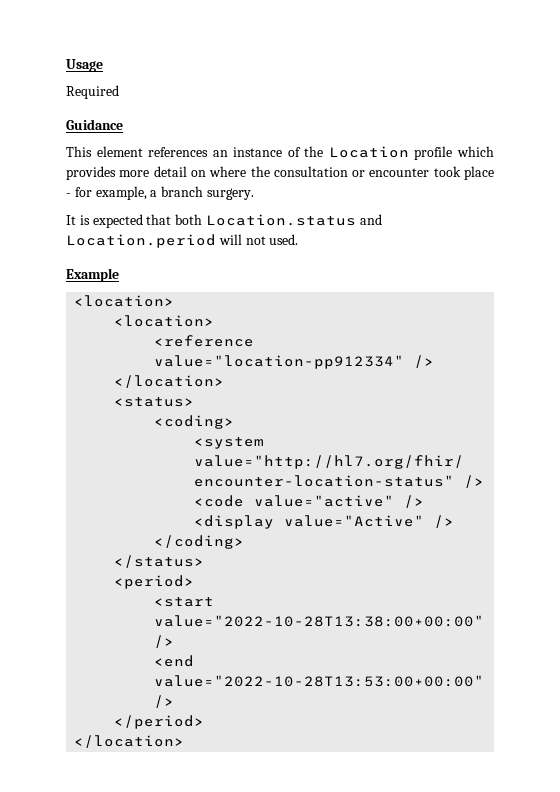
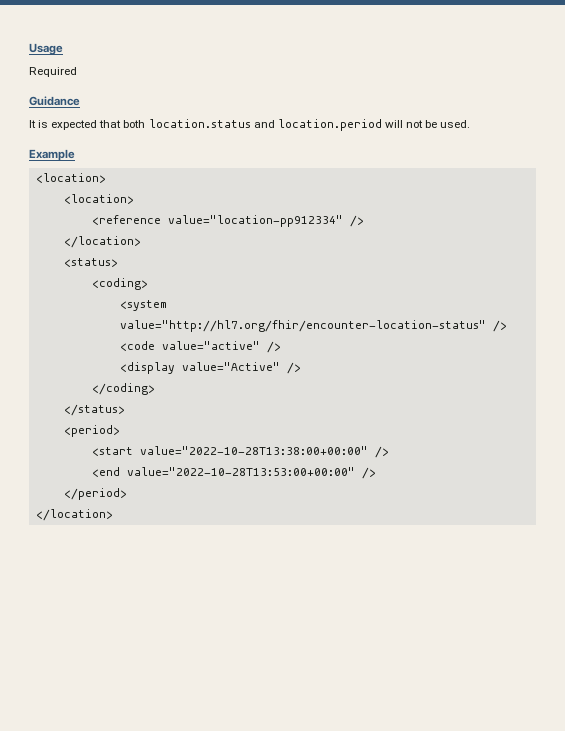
[66,146,494,160] [66,166,495,180] [66,186,254,200] // This element references an instance of the Location profile which provides more detail on where the consultation or encounter took place - for example, a branch surgery. -> (80, 101) none
[205,214,382,226] [66,234,216,248] Location.status and Location.period -> [148,119,382,131] location.status and location.period
(266, 240) none -> [425,120,438,128] be

